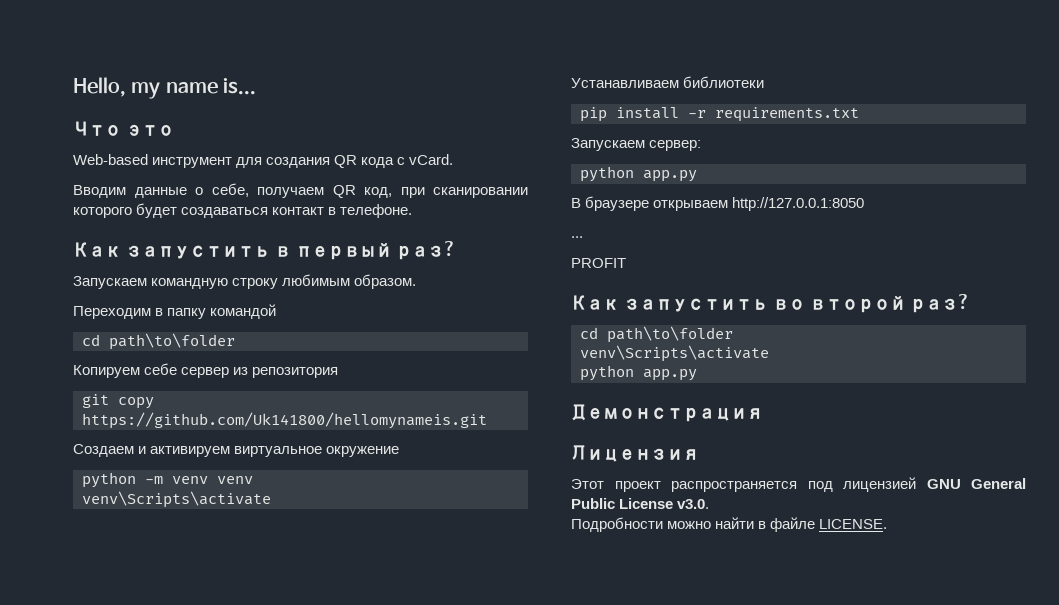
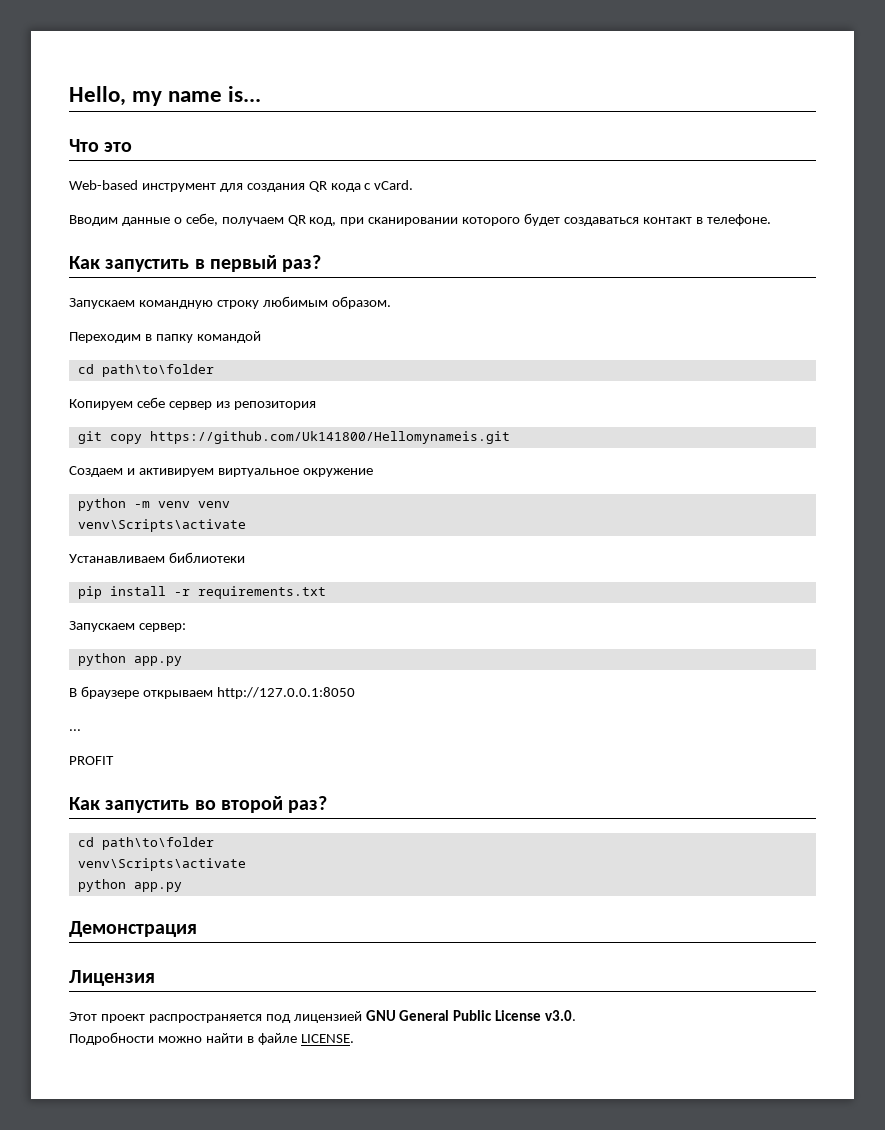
[82,412,487,429] https://github.com/Uk141800/hellomynameis.git -> [149,431,510,444] https://github.com/Uk141800/Hellomynameis.git

